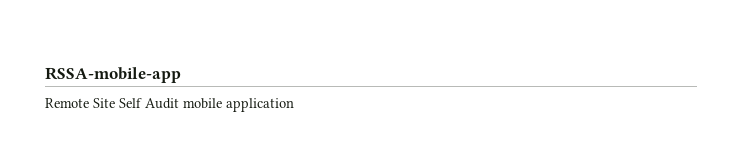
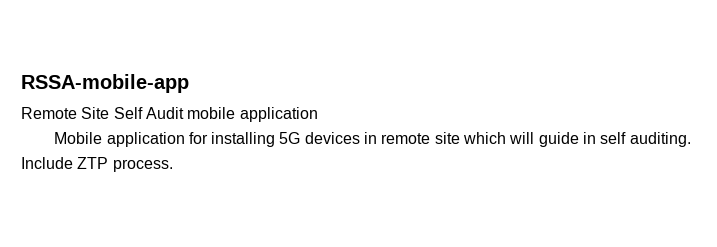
(294, 105) none -> [54,132,691,147] [21,157,173,172] // Mobile application for installing 5G devices in remote site which will guide in self auditing. Include ZTP process.

